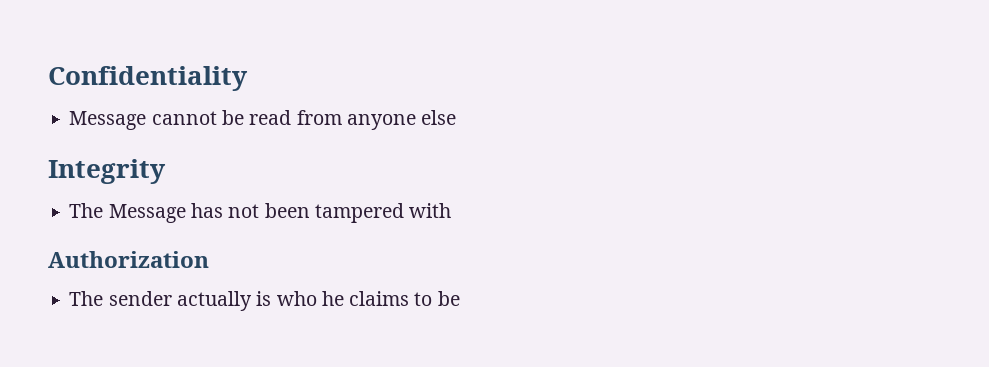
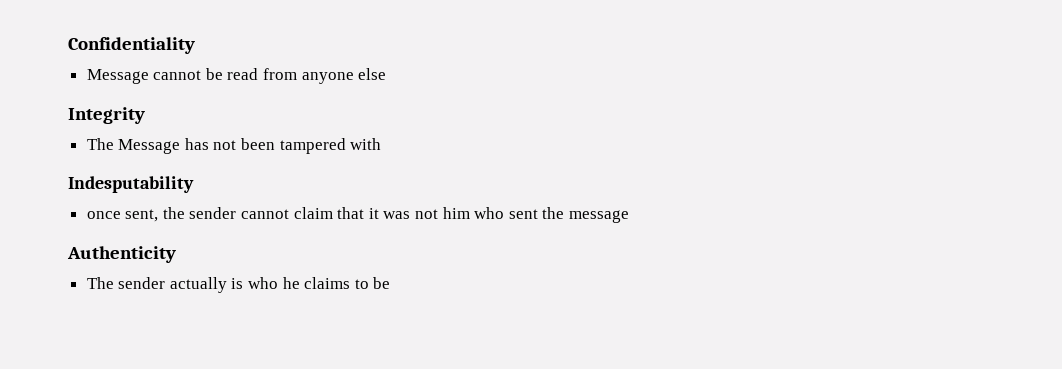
[48,251,209,268] Authorization -> [68,176,194,193] [86,207,629,223] [67,246,176,263] Indesputability // once sent, the sender cannot claim that it was not him who sent the message // Authenticity

